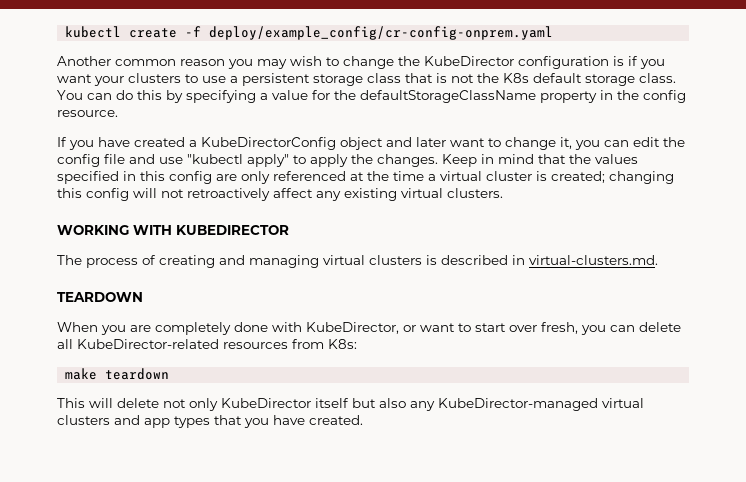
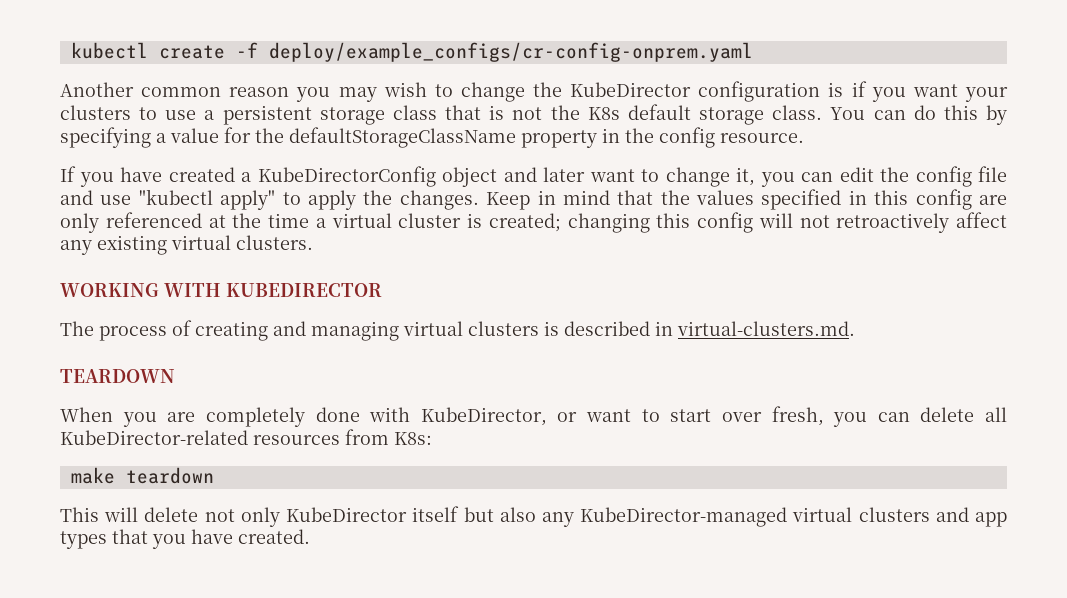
[209,26,554,40] deploy/example_config/cr-config-onprem.yaml -> [268,42,753,62] deploy/example_configs/cr-config-onprem.yaml

